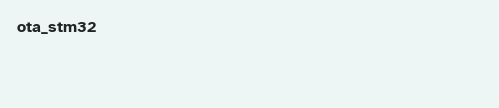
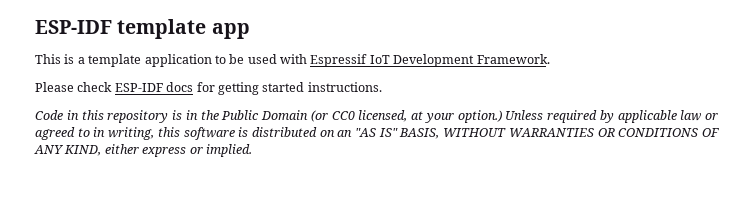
[17,22,96,34] ota_stm32 -> [35,19,250,39] [35,54,550,67] [35,82,382,95] [35,110,718,123] [35,127,719,140] [34,144,252,157] ESP-IDF template app // This is a template application to be used with Espressif IoT Development Framework. // Please check ESP-IDF docs for getting started instructions. // Code in this repository is in the Public Domain (or CC0 licensed, at your option.) Unless required by applicable law or agreed to in writing, this software is distributed on an "AS IS" BASIS, WITHOUT WARRANTIES OR CONDITIONS OF ANY KIND, either express or implied.

